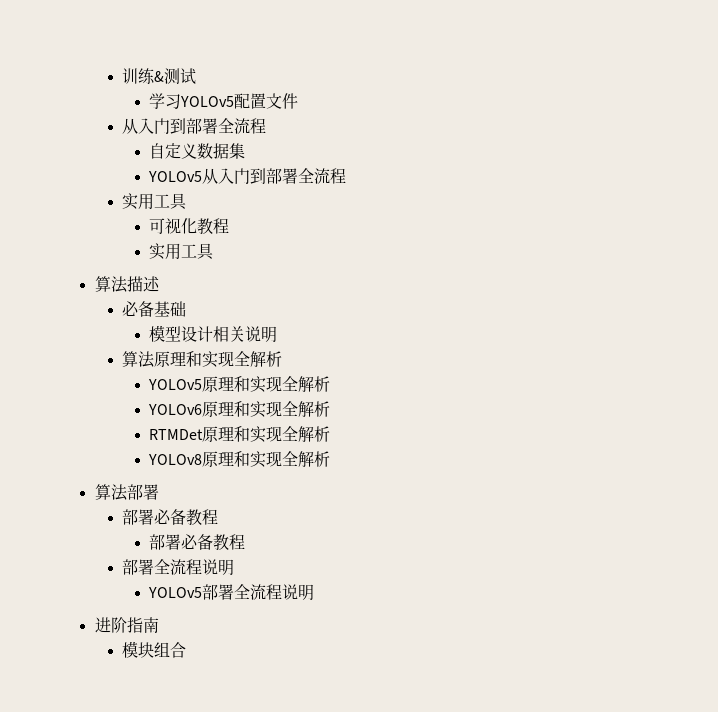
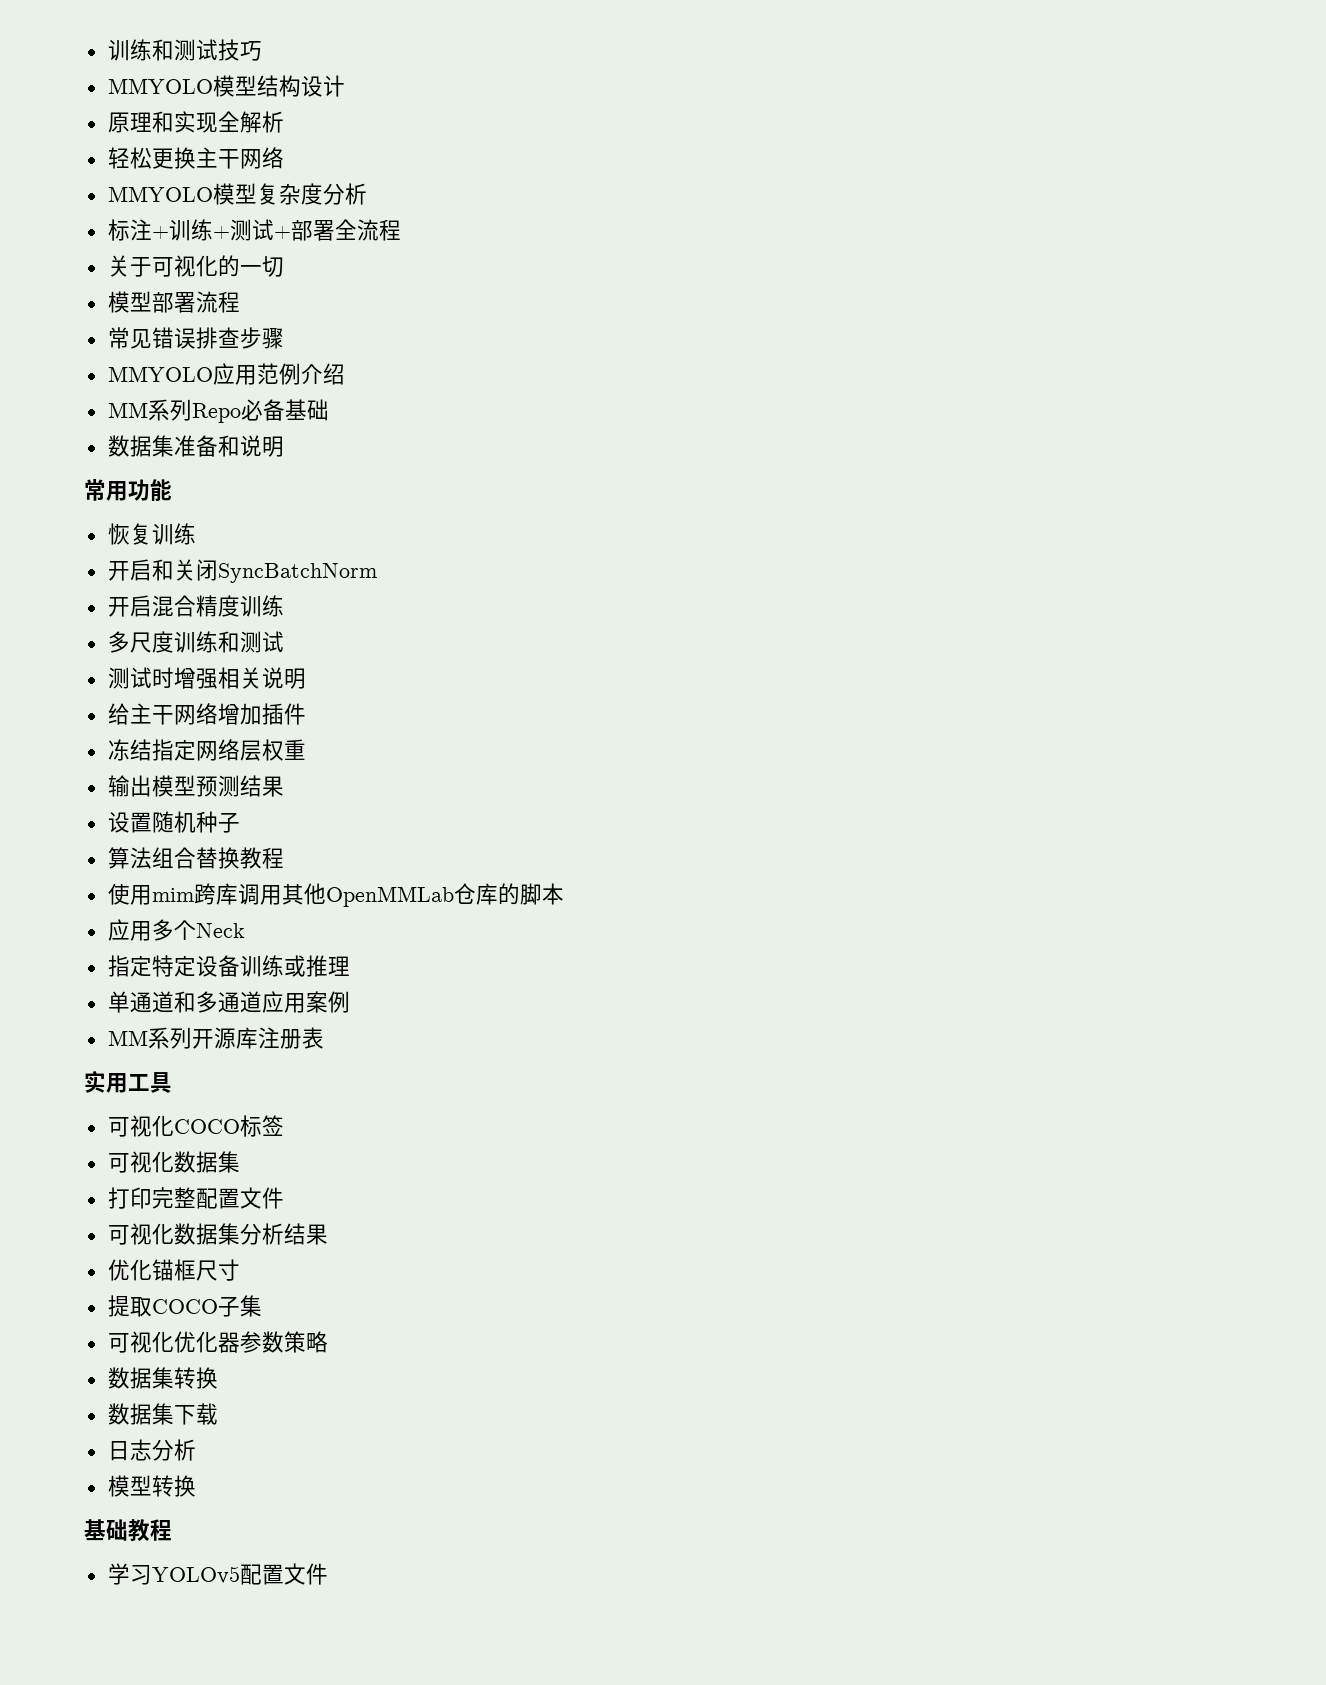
[121,68,196,84] [149,93,299,109] [121,118,266,134] [149,143,246,159] [148,168,347,184] [121,193,187,210] [149,218,230,235] [149,243,215,260] [94,276,160,293] [121,301,186,317] [149,325,278,343] [121,351,282,368] [148,376,331,393] [148,401,331,418] [149,426,331,443] [148,451,331,468] [94,484,159,501] [121,509,218,526] [149,534,246,551] [121,559,234,576] [148,584,315,601] [94,617,159,633] [121,641,186,658] 训练&测试 // 学习YOLOv5配置文件 // 从入门到部署全流程 // 自定义数据集 // YOLOv5从入门到部署全流程 // 实用工具 // 可视化教程 // 实用工具 // 算法描述 // 必备基础 // 模型设计相关说明 // 算法原理和实现全解析 // YOLOv5原理和实现全解析 // YOLOv6原理和实现全解析 // RTMDet原理和实现全解析 // YOLOv8原理和实现全解析 // 算法部署 // 部署必备教程 // 部署必备教程 // 部署全流程说明 // YOLOv5部署全流程说明 // 进阶指南 // 模块组合 -> [107,39,262,61] [107,75,345,97] [107,111,284,133] [107,147,284,169] [107,183,367,205] [107,219,401,241] [107,255,284,277] [107,291,240,313] [107,327,284,349] [107,363,345,385] [107,399,329,423] [107,435,284,457] [84,479,172,501] [107,523,196,545] [107,559,377,583] [107,595,284,617] [107,631,284,653] [107,667,306,689] [107,703,306,725] [107,739,306,761] [107,775,284,797] [107,811,240,833] [107,847,284,869] [107,883,564,907] [107,919,245,941] [107,955,350,977] [107,991,350,1013] [107,1027,324,1049] [84,1070,172,1093] [107,1115,284,1137] [107,1151,240,1173] [107,1187,284,1209] [107,1223,328,1245] [107,1259,240,1281] [107,1295,262,1317] [107,1331,328,1353] [107,1367,218,1389] [107,1403,218,1425] [107,1439,196,1461] [107,1475,196,1497] [84,1519,172,1542] [107,1563,328,1585] 训练和测试技巧 // MMYOLO模型结构设计 // 原理和实现全解析 // 轻松更换主干网络 // MMYOLO模型复杂度分析 // 标注+训练+测试+部署全流程 // 关于可视化的一切 // 模型部署流程 // 常见错误排查步骤 // MMYOLO应用范例介绍 // MM系列Repo必备基础 // 数据集准备和说明 // 常用功能 // 恢复训练 // 开启和关闭SyncBatchNorm // 开启混合精度训练 // 多尺度训练和测试 // 测试时增强相关说明 // 给主干网络增加插件 // 冻结指定网络层权重 // 输出模型预测结果 // 设置随机种子 // 算法组合替换教程 // 使用mim跨库调用其他OpenMMLab仓库的脚本 // 应用多个Neck // 指定特定设备训练或推理 // 单通道和多通道应用案例 // MM系列开源库注册表 // 实用工具 // 可视化COCO标签 // 可视化数据集 // 打印完整配置文件 // 可视化数据集分析结果 // 优化锚框尺寸 // 提取COCO子集 // 可视化优化器参数策略 // 数据集转换 // 数据集下载 // 日志分析 // 模型转换 // 基础教程 // 学习YOLOv5配置文件

